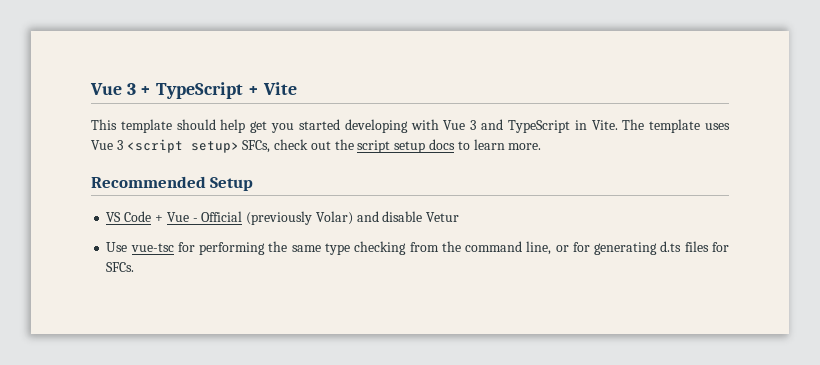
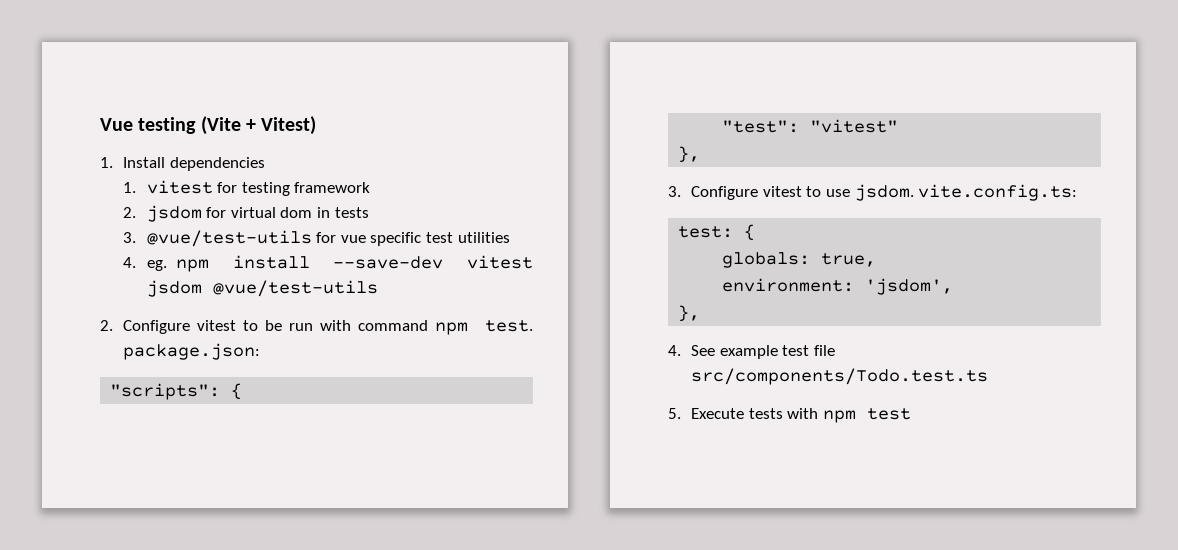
[90,82,297,99] [91,119,731,133] [91,139,542,153] [91,176,254,191] [106,211,460,225] [106,241,729,255] [106,262,135,272] Vue 3 + TypeScript + Vite // This template should help get you started developing with Vue 3 and TypeScript in Vite. The template uses Vue 3 <script setup> SFCs, check out the script setup docs to learn more. // Recommended Setup // VS Code + Vue - Official (previously Volar) and disable Vetur // Use vue-tsc for performing the same type checking from the command line, or for generating d.ts files for SFCs. -> [100,116,317,135] [100,157,265,171] [123,180,371,196] [123,205,369,222] [123,230,510,247] [123,255,533,272] [146,280,378,297] [100,320,533,335] [123,343,261,360] [110,383,243,400] [722,119,899,133] [678,146,701,163] [668,184,1078,201] [678,224,756,241] [722,252,877,268] [722,278,954,295] [678,305,701,322] [668,345,836,359] [691,368,989,385] [668,408,912,423] Vue testing (Vite + Vitest) // 1. Install dependencies // 1. vitest for testing framework // 2. jsdom for virtual dom in tests // 3. @vue/test-utils for vue specific test utilities // 4. eg. npm install --save-dev vitest jsdom @vue/test-utils // 2. Configure vitest to be run with command npm test. package.json: // "scripts": { // "test": "vitest" // }, // 3. Configure vitest to use jsdom. vite.config.ts: // test: { // globals: true, // environment: 'jsdom', // }, // 4. See example test file src/components/Todo.test.ts // 5. Execute tests with npm test

